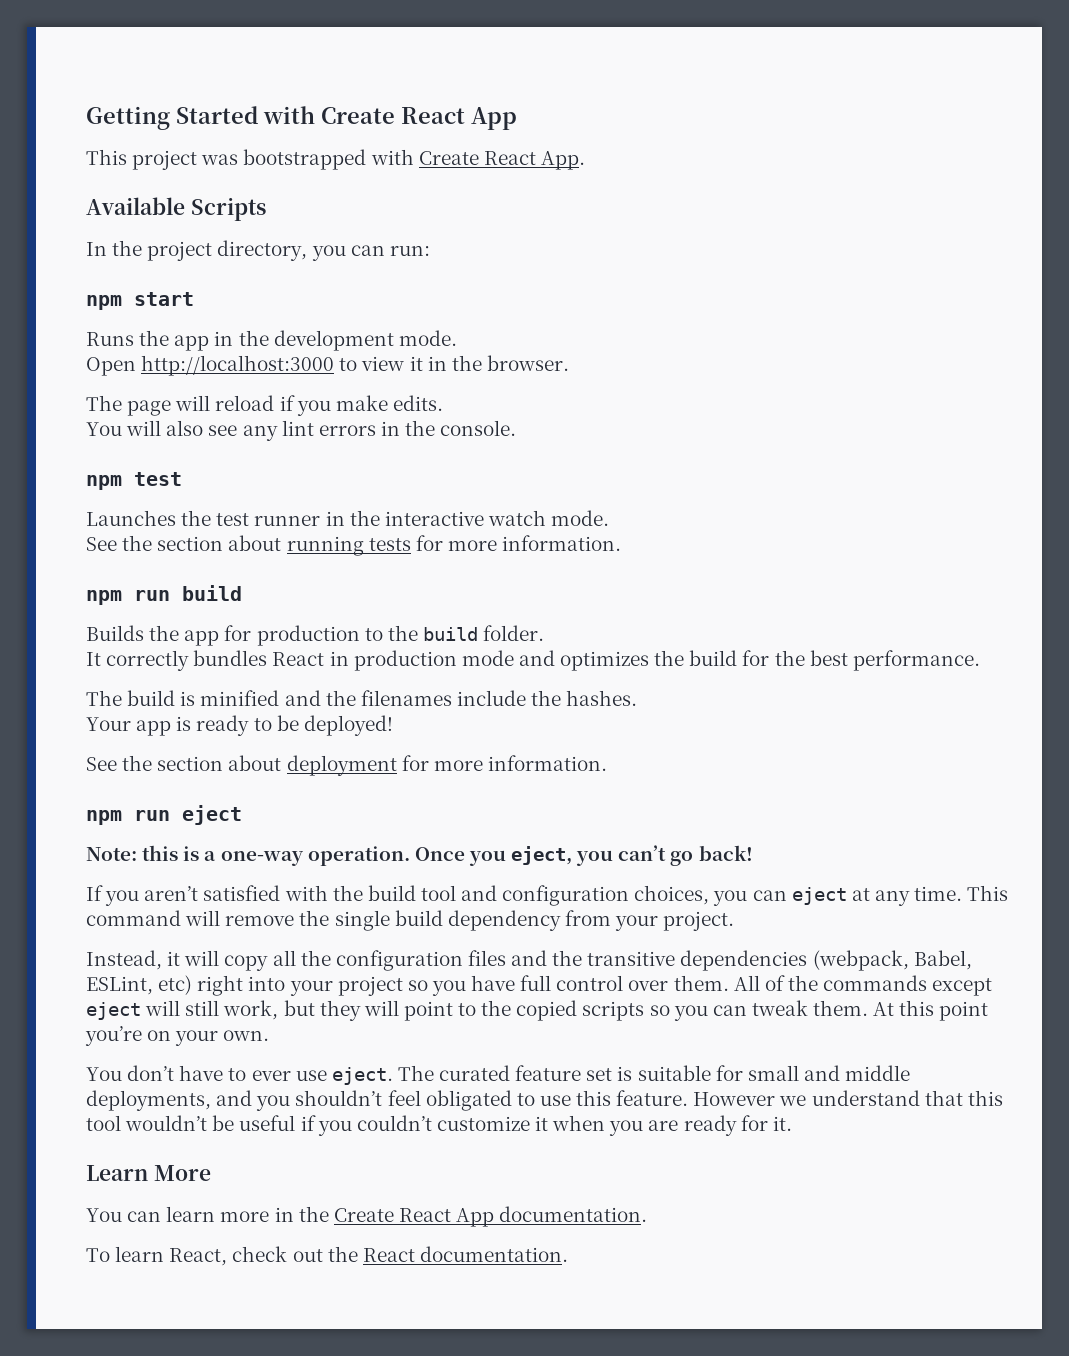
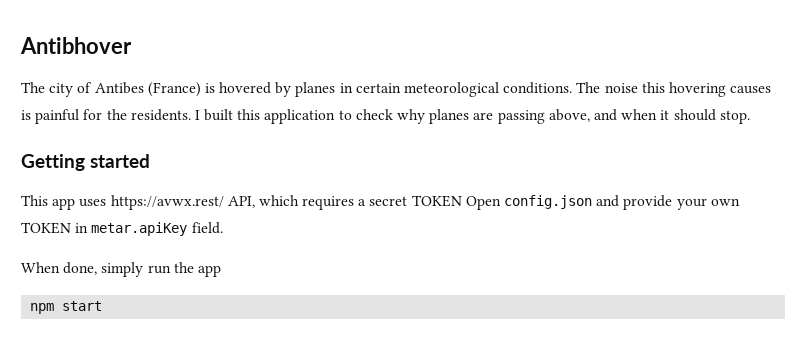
[86,106,517,130] [86,149,585,170] [86,197,266,221] [86,240,430,261] [86,292,194,310] [86,330,457,351] [86,355,569,376] [86,395,443,416] [86,420,517,441] [86,472,182,490] [86,510,610,526] [86,535,622,556] [86,585,242,605] [86,625,545,646] [86,650,980,671] [86,690,638,706] [86,715,393,736] [86,755,607,776] [86,805,242,825] [86,845,753,866] [86,885,1009,906] [86,910,735,931] [86,950,972,971] [86,975,993,996] [86,1000,989,1021] [85,1026,270,1046] [86,1065,911,1085] [86,1090,1003,1111] [86,1115,792,1136] [86,1165,211,1181] [86,1206,648,1227] [86,1246,568,1266] Getting Started with Create React App // This project was bootstrapped with Create React App. // Available Scripts // In the project directory, you can run: // npm start // Runs the app in the development mode. // Open http://localhost:3000 to view it in the browser. // The page will reload if you make edits. // You will also see any lint errors in the console. // npm test // Launches the test runner in the interactive watch mode. // See the section about running tests for more information. // npm run build // Builds the app for production to the build folder. // It correctly bundles React in production mode and optimizes the build for the best performance. // The build is minified and the filenames include the hashes. // Your app is ready to be deployed! // See the section about deployment for more information. // npm run eject // Note: this is a one-way operation. Once you eject, you can’t go back! // If you aren’t satisfied with the build tool and configuration choices, you can eject at any time. This command will remove the single build dependency from your project. // Instead, it will copy all the configuration files and the transitive dependencies (webpack, Babel, ESLint, etc) right into your project so you have full control over them. All of the commands except eject will still work, but they will point to the copied scripts so you can tweak them. At this point you’re on your own. // You don’t have to ever use eject. The curated feature set is suitable for small and middle deployments, and you shouldn’t feel obligated to use this feature. However we understand that this tool wouldn’t be useful if you couldn’t customize it when you are ready for it. // Learn More // You can learn more in the Create React App documentation. // To learn React, check out the React documentation. -> [20,37,132,54] [21,82,772,97] [21,109,750,124] [21,154,151,171] [21,195,740,210] [21,222,223,236] [21,262,221,277] [30,301,103,314] Antibhover // The city of Antibes (France) is hovered by planes in certain meteorological conditions. The noise this hovering causes is painful for the residents. I built this application to check why planes are passing above, and when it should stop. // Getting started // This app uses https://avwx.rest/ API, which requires a secret TOKEN Open config.json and provide your own TOKEN in metar.apiKey field. // When done, simply run the app // npm start

